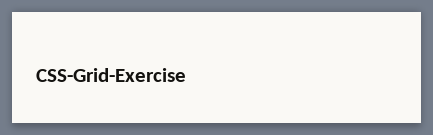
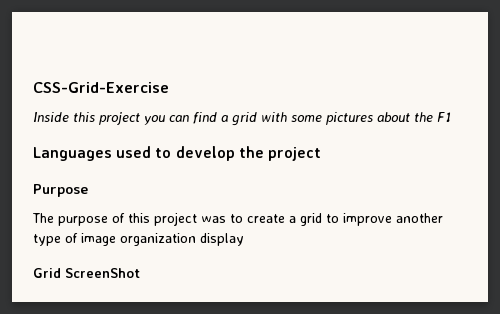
(186, 75) none -> [33,112,451,126] [33,146,321,161] [33,184,88,197] [32,212,443,226] [33,233,244,246] [33,268,140,278] // Inside this project you can find a grid with some pictures about the F1 // Languages used to develop the project // Purpose // The purpose of this project was to create a grid to improve another type of image organization display // Grid ScreenShot

